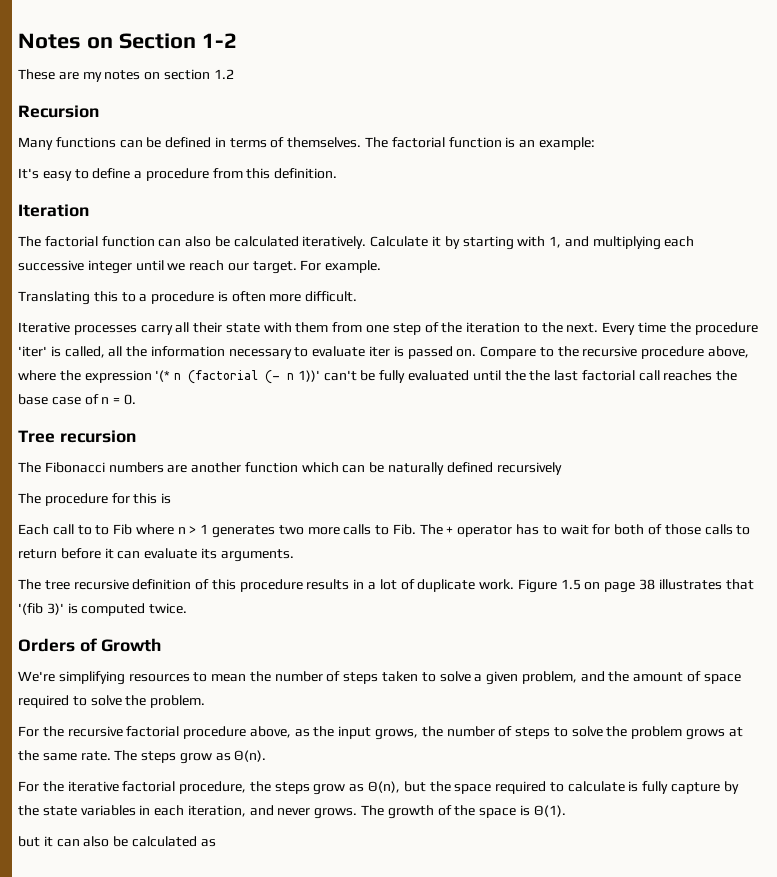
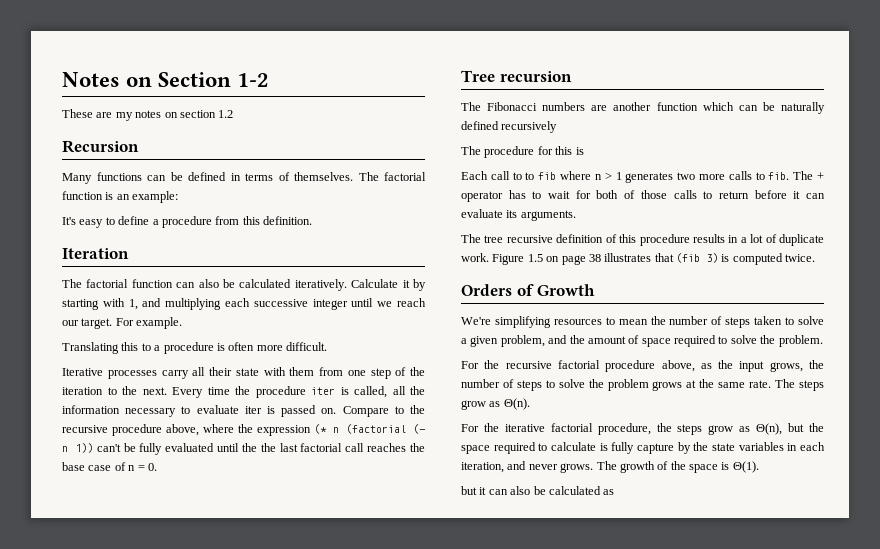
[18,346,47,357] 'iter' -> [311,387,335,395] iter
[155,370,171,382] '(* -> [313,424,327,434] (*
[297,370,320,382] 1))' -> [74,443,93,453] 1))
[113,524,133,535] Fib -> [538,172,557,180] fib
[392,524,416,535] Fib. -> [768,172,790,180] fib.
[18,603,64,615] '(fib 3)' -> [676,253,718,263] (fib 3)

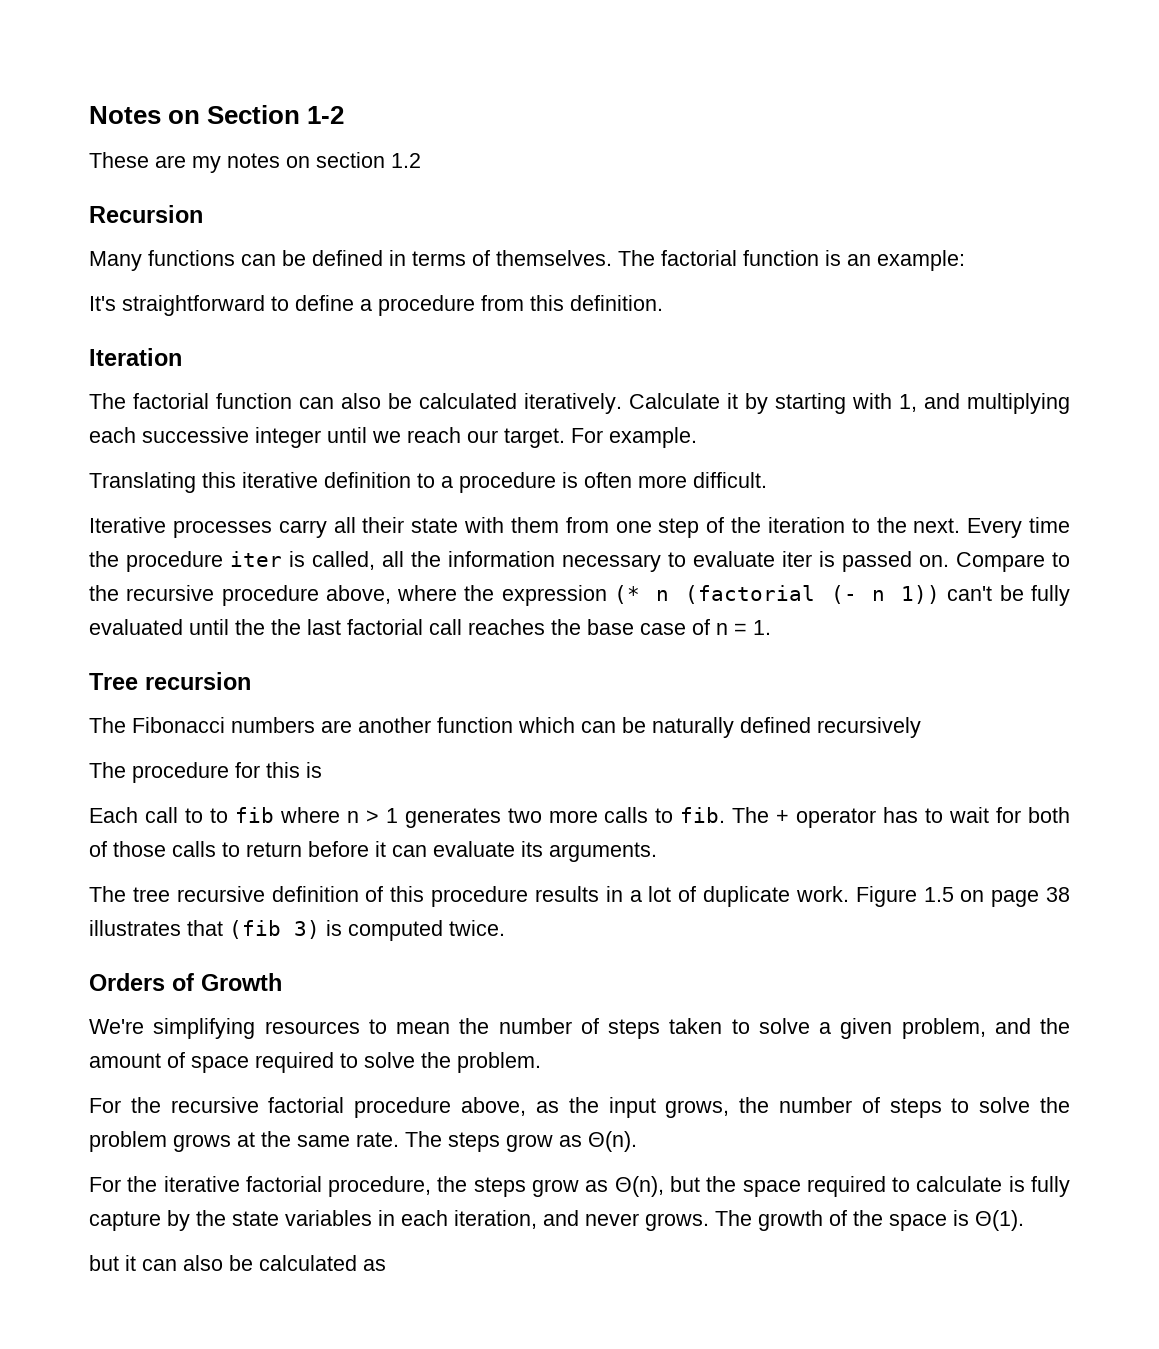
[79,219,104,228] easy -> [122,295,265,316] straightforward
(139, 346) none -> [242,472,411,488] iterative definition
[147,463,157,471] 0. -> [753,620,771,635] 1.

